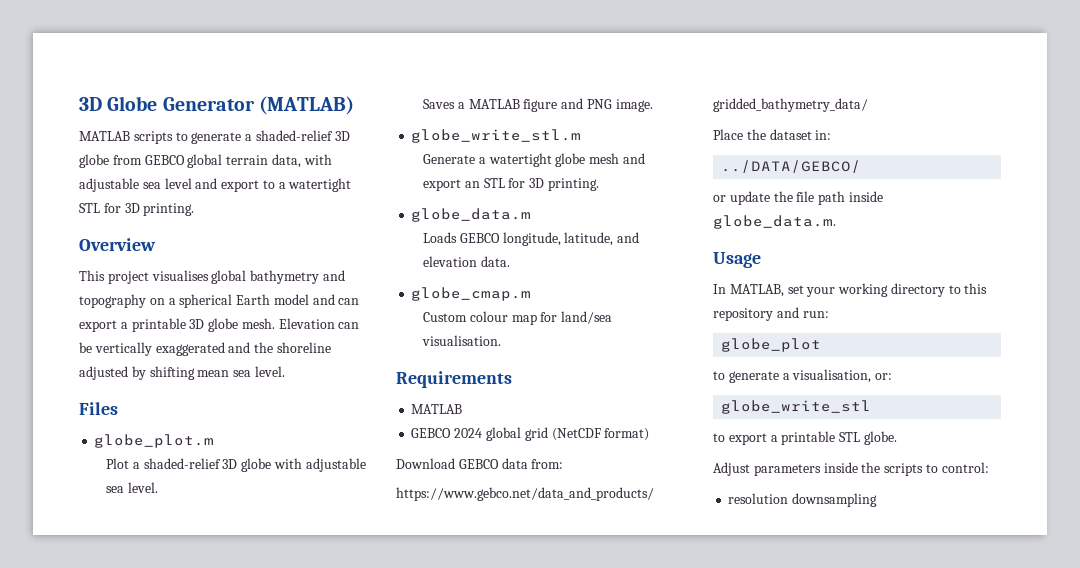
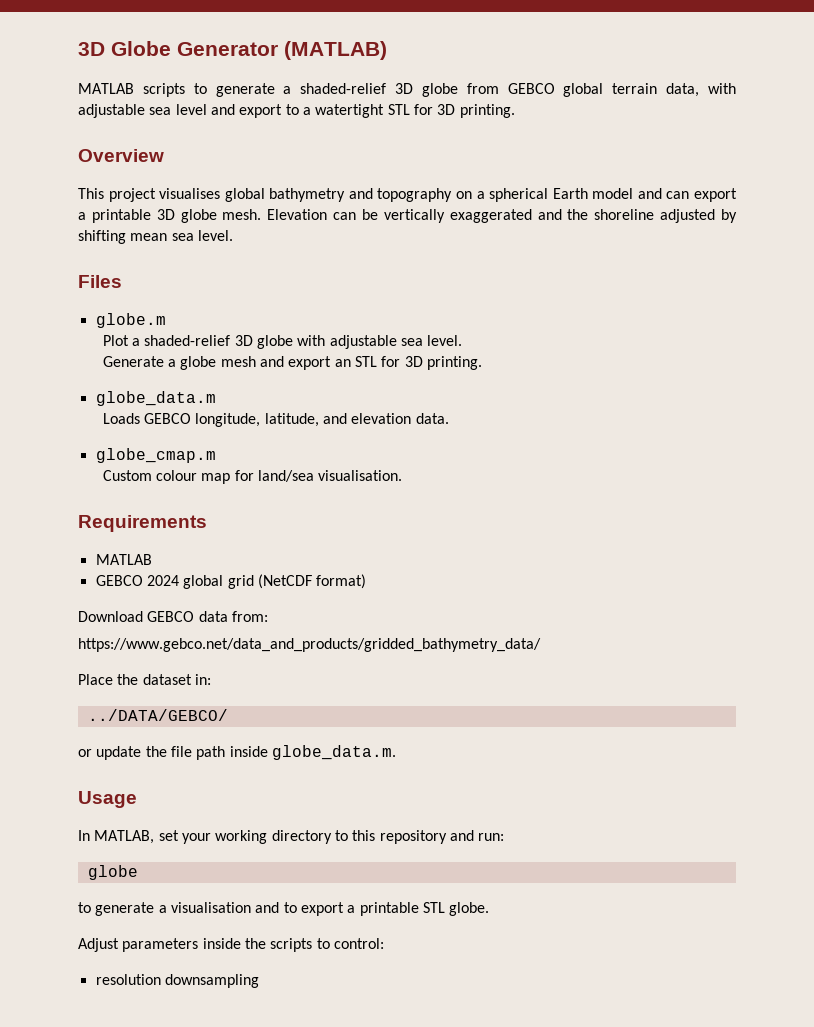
[94,434,215,448] globe_plot.m -> [95,313,166,328] globe.m
[423,98,653,112] [411,129,582,143] // Saves a MATLAB figure and PNG image. // globe_write_stl.m -> (463, 340) none
[488,153,552,167] watertight -> (177, 363) none
[721,338,822,352] [713,369,893,383] [721,400,872,414] globe_plot // to generate a visualisation, or: // globe_write_stl // -> [87,865,138,880] [78,902,280,916] globe // to generate a visualisation and

